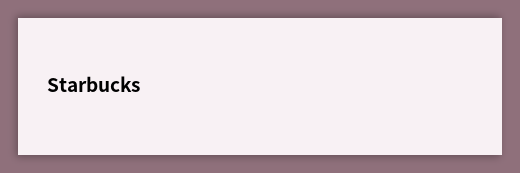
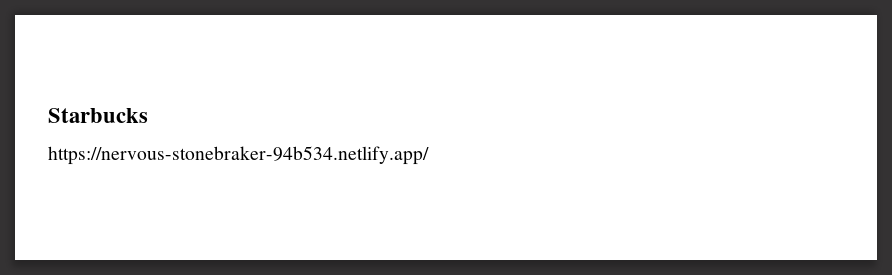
(140, 84) none -> [48,146,429,165] // https://nervous-stonebraker-94b534.netlify.app/

